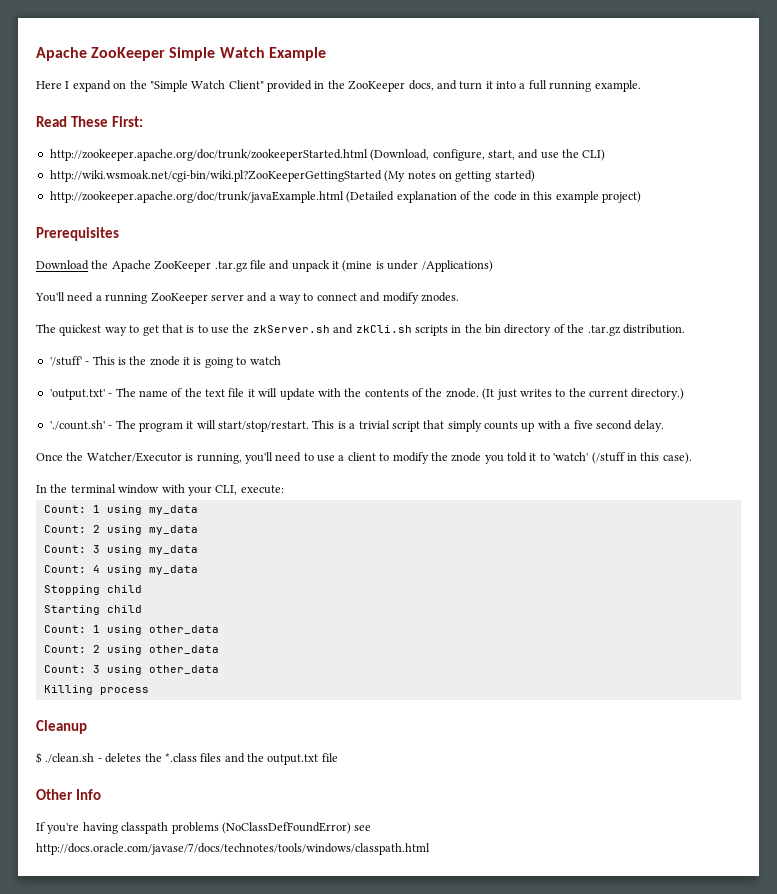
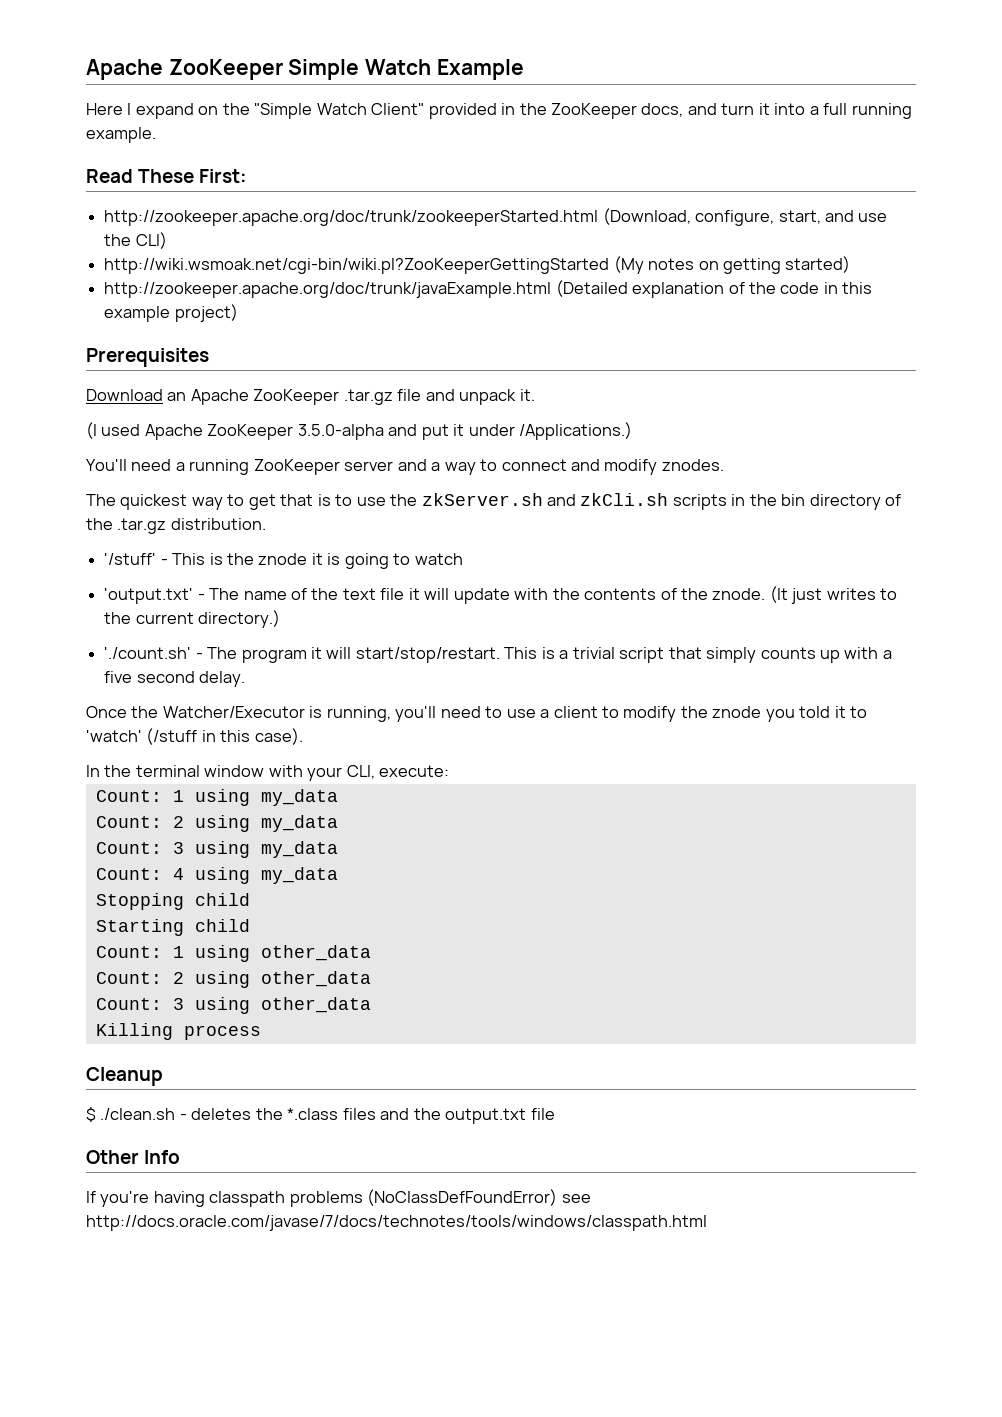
[91,260,109,269] the -> [167,392,187,401] an
[332,260,493,272] it (mine is under /Applications) -> [519,389,535,401] [86,422,633,440] it. // (I used Apache ZooKeeper 3.5.0-alpha and put it under /Applications.)

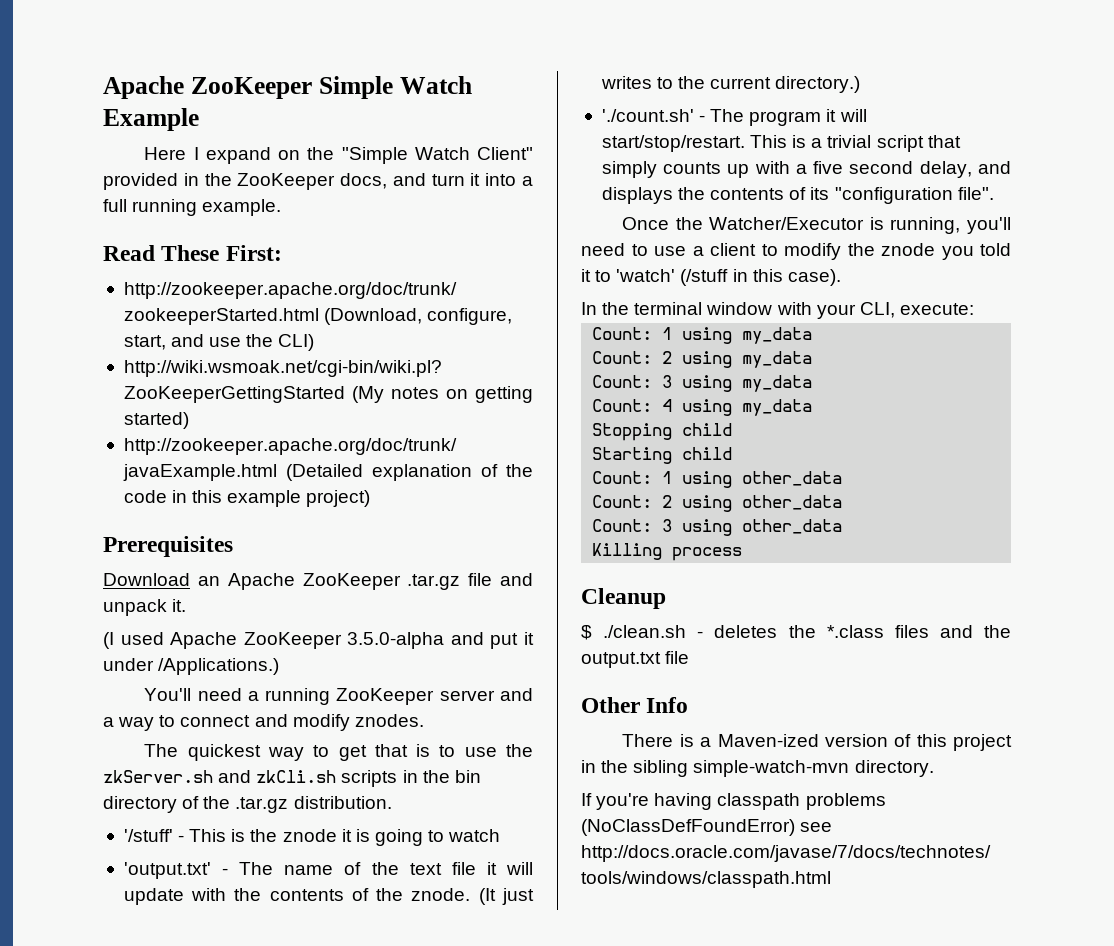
[199,671,246,687] delay. -> [919,161,1011,178] [601,187,994,204] delay, and displays the contents of its "configuration file".
(181, 1157) none -> [622,734,1012,751] [581,760,934,777] // There is a Maven-ized version of this project in the sibling simple-watch-mvn directory.

